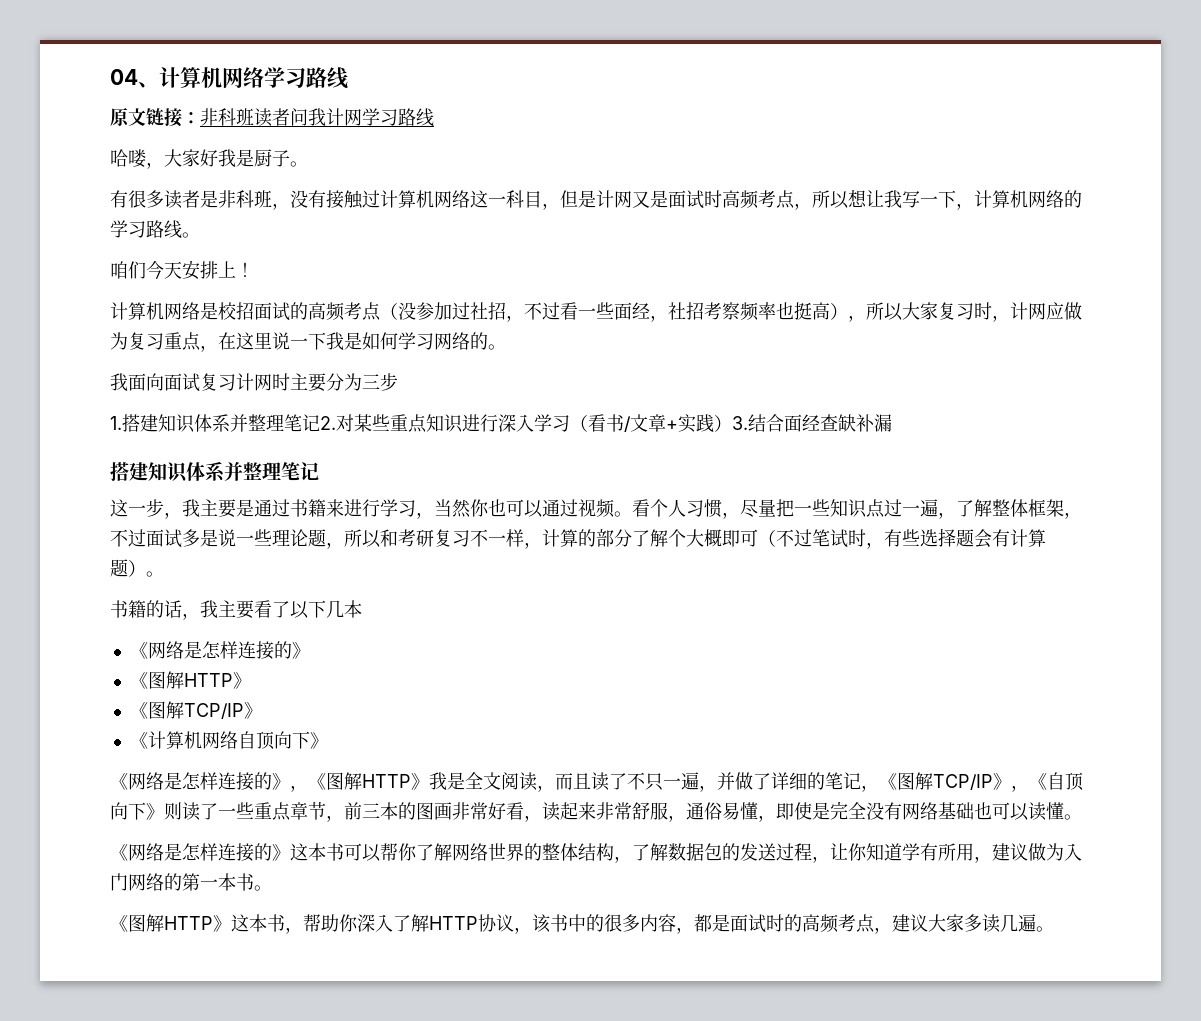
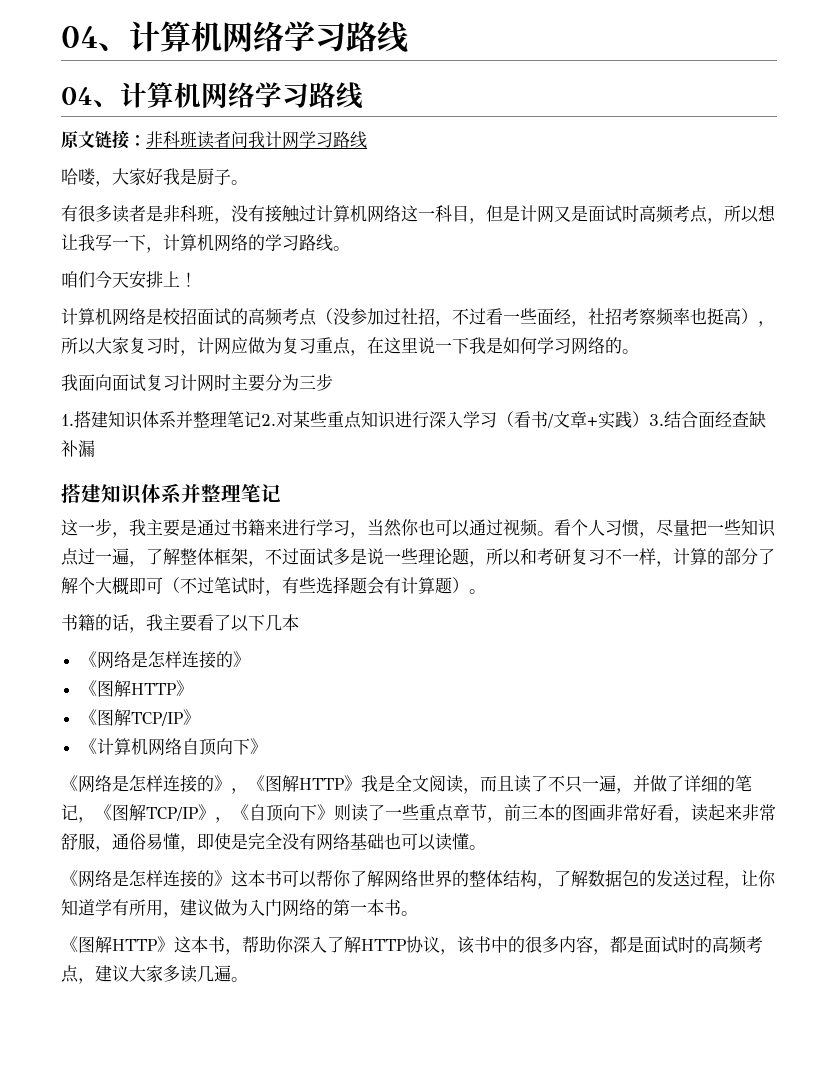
[110,67,348,89] 04、计算机网络学习路线 -> [61,21,408,53] [61,82,363,109] 04、计算机网络学习路线 // 04、计算机网络学习路线

